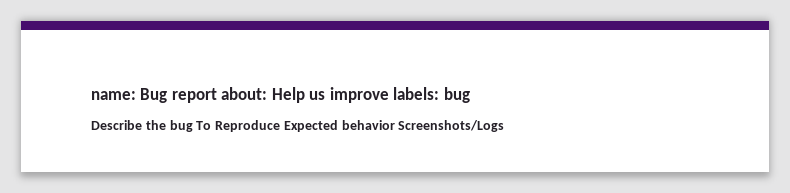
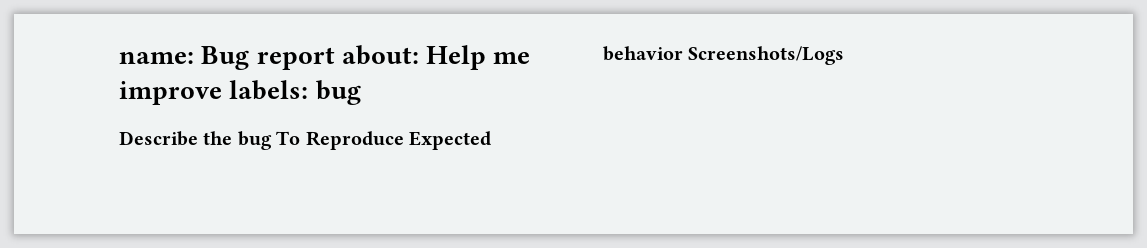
[309,91,326,100] us -> [493,52,531,64] me

